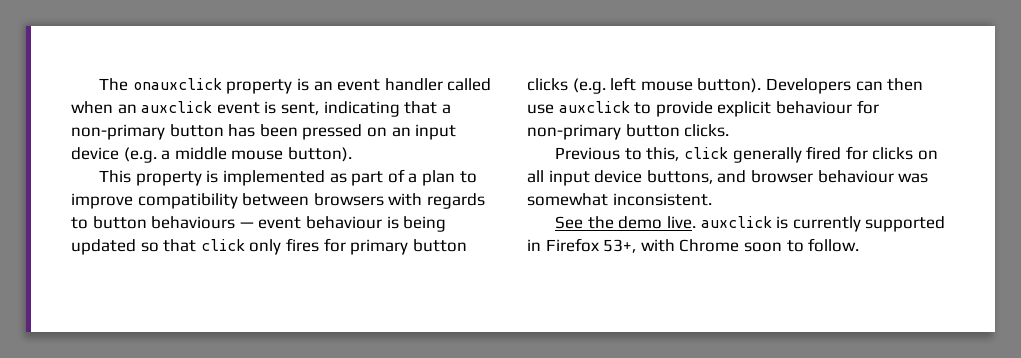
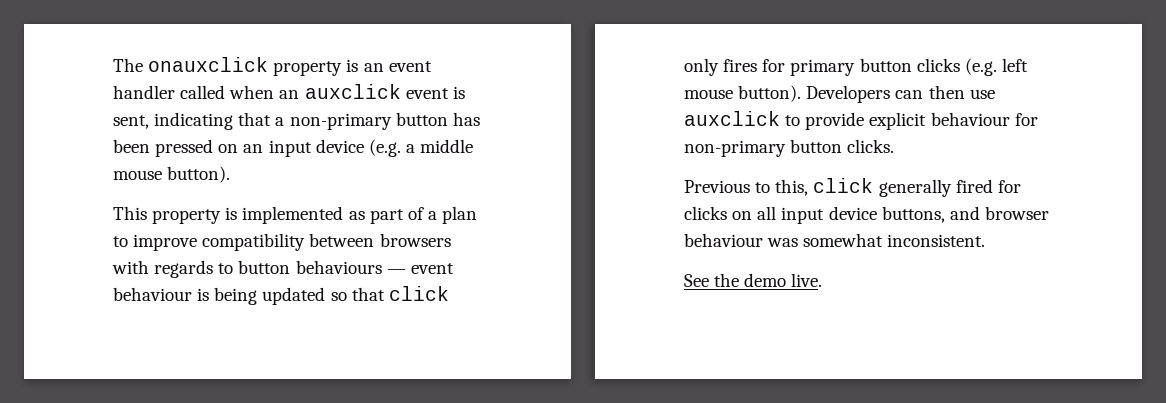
[700,216,946,232] [527,238,860,253] auxclick is currently supported in Firefox 53+, with Chrome soon to follow. -> (823, 280) none

